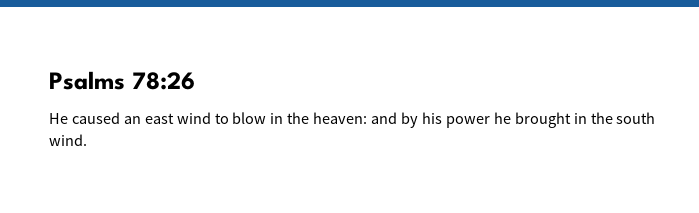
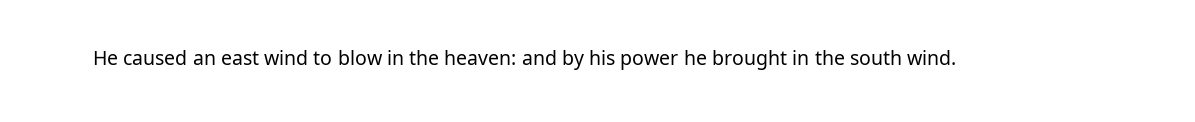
[49,71,195,90] Psalms 78:26 // -> (93, 58) none

